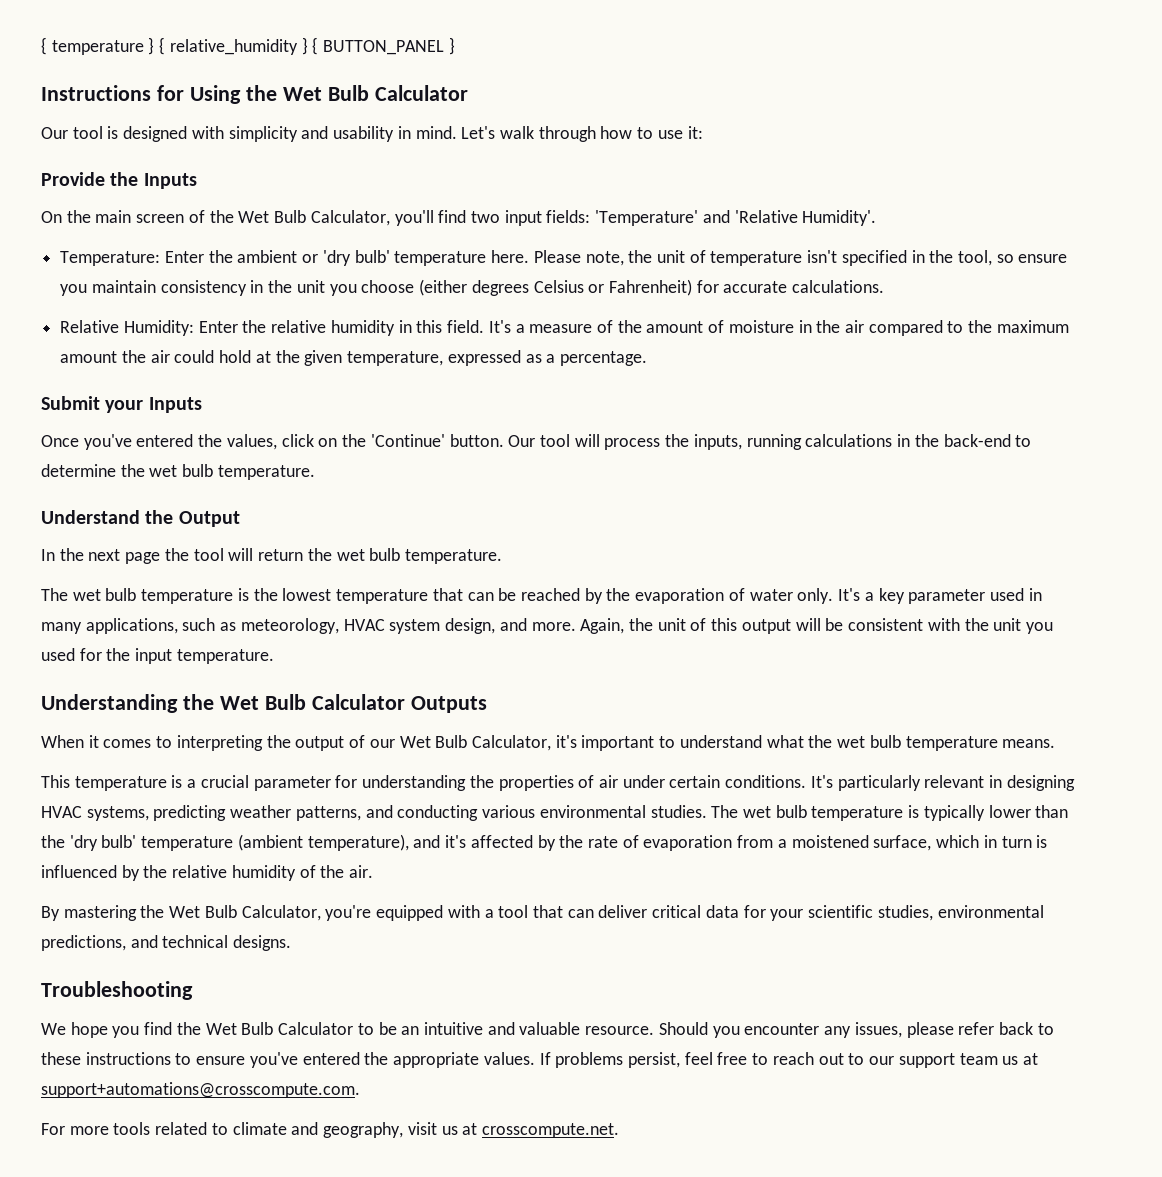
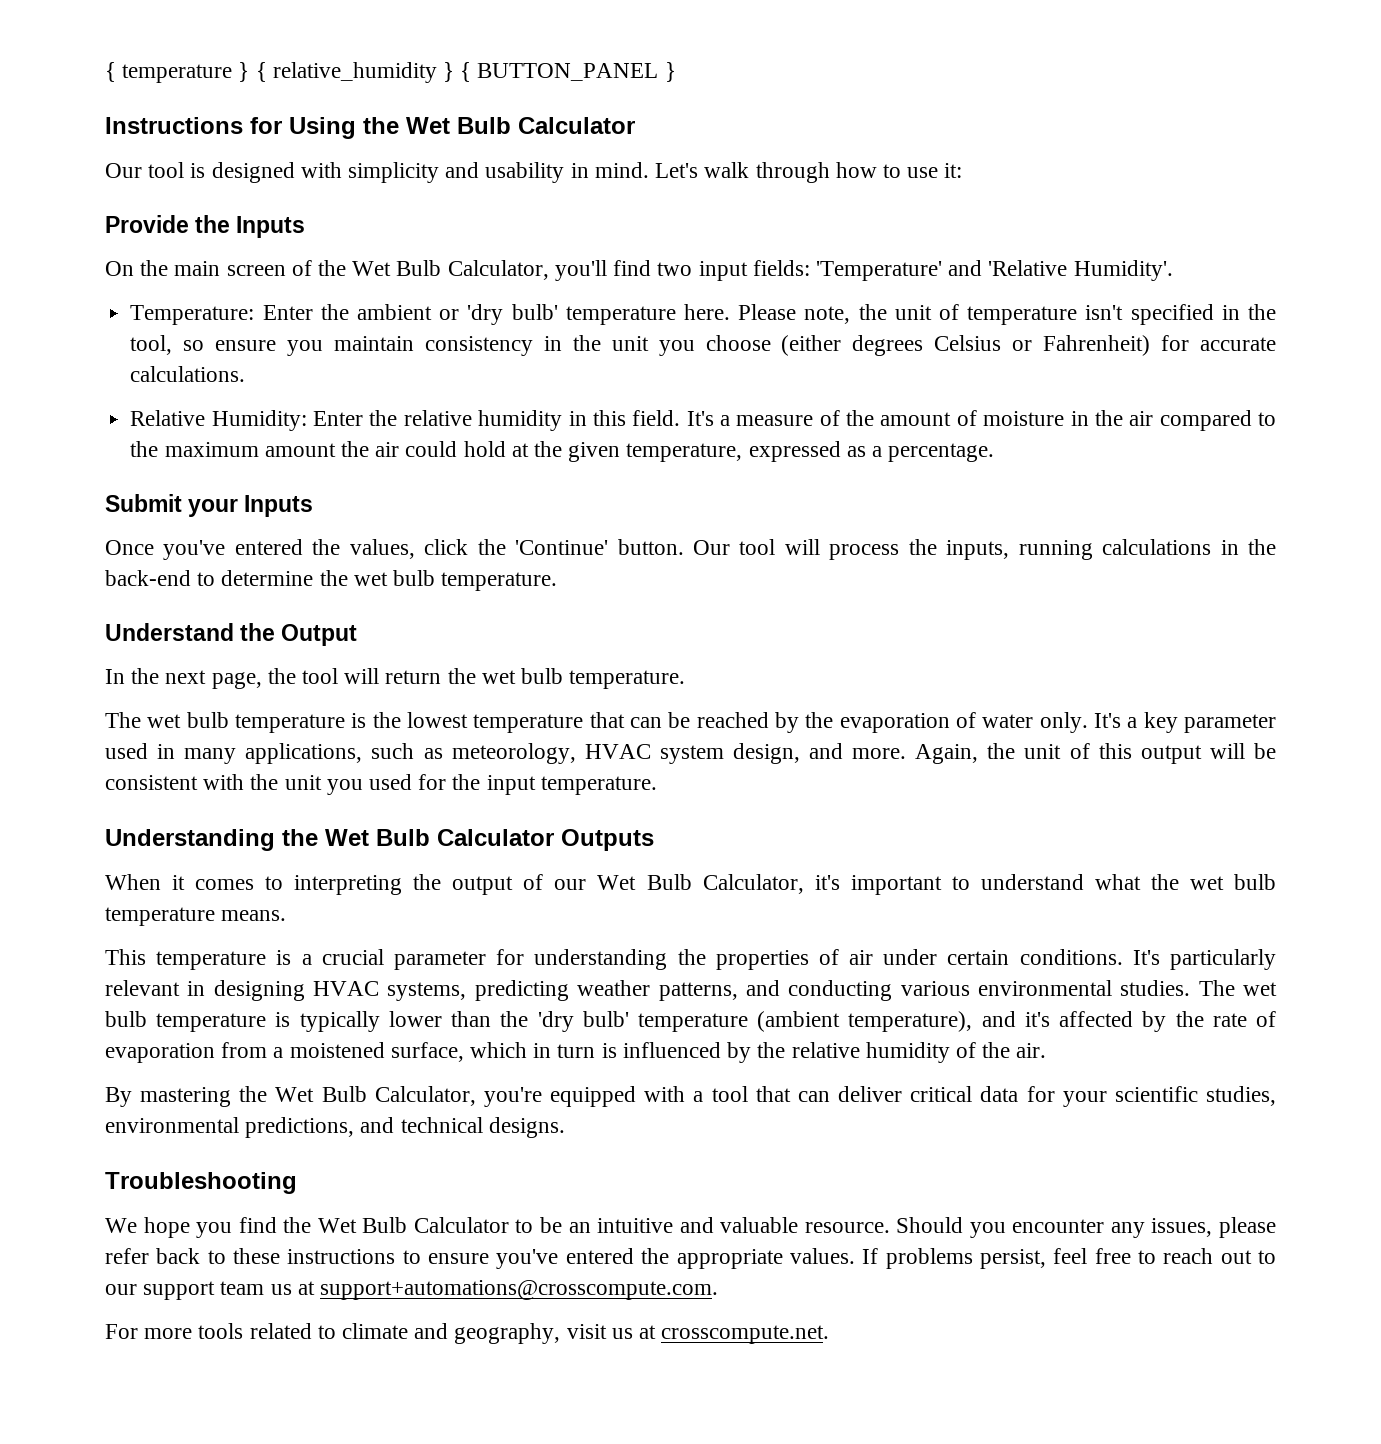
[318,438,338,447] on -> (469, 547) none
[125,552,161,564] page -> [211,672,262,689] page,

